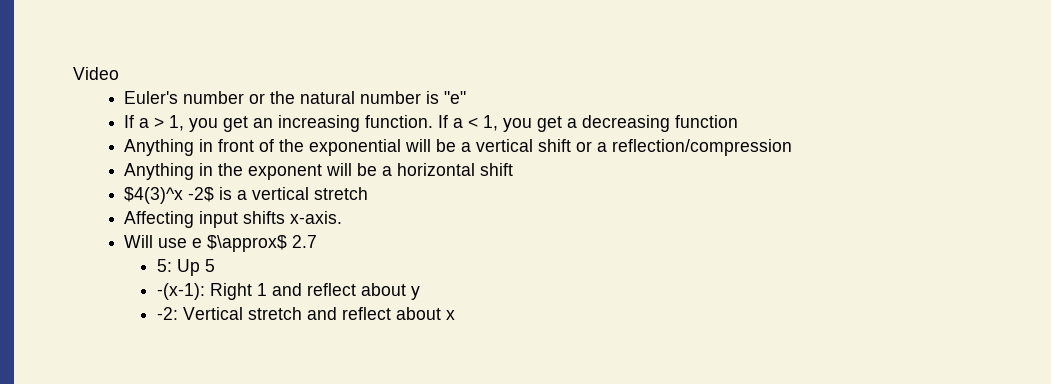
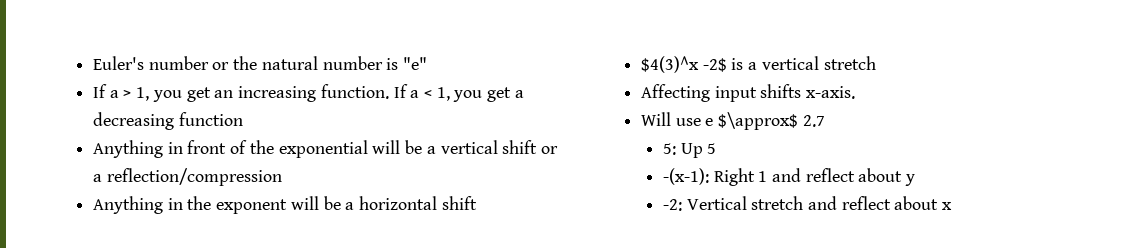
[73,67,119,80] Video // -> (93, 63) none

